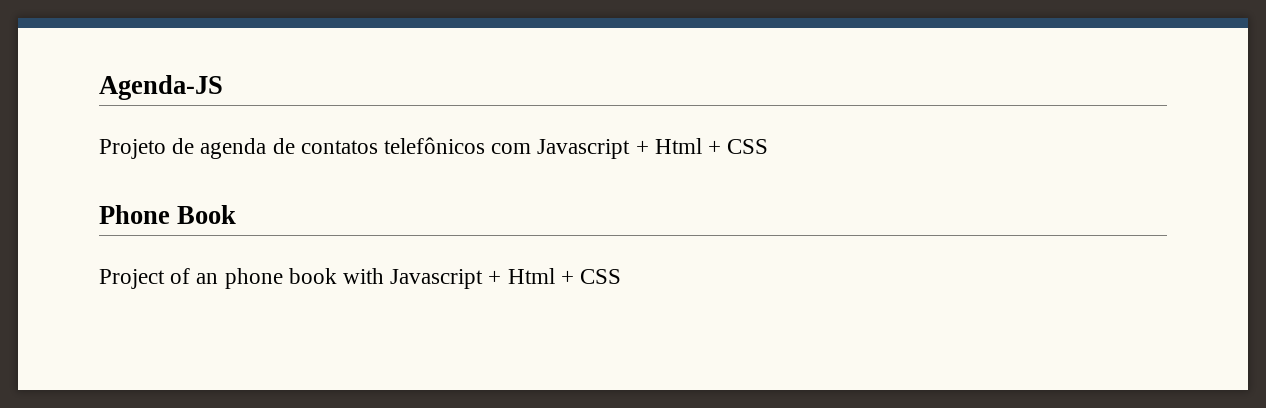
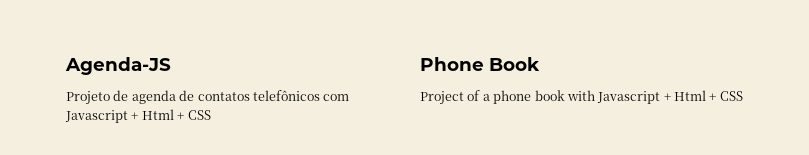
[196,273,219,284] an -> [482,94,490,101] a

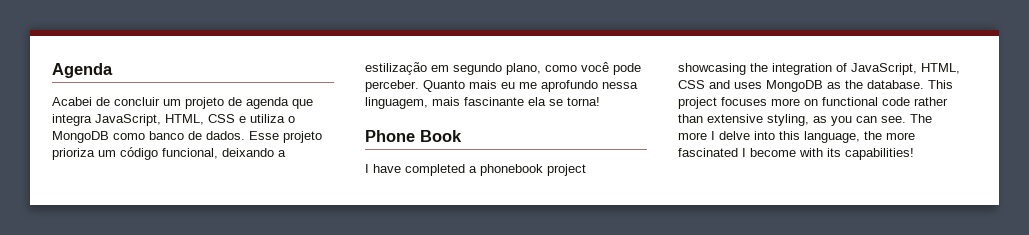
[65,57,171,75] [66,90,350,105] [65,109,211,123] [420,57,540,71] [420,90,743,105] Agenda-JS // Projeto de agenda de contatos telefônicos com Javascript + Html + CSS // Phone Book // Project of a phone book with Javascript + Html + CSS -> [52,63,113,78] [52,97,313,109] [52,114,295,126] [52,131,322,143] [52,147,286,160] [365,62,641,75] [365,80,638,92] [365,97,600,109] [365,130,462,142] [365,164,586,176] [678,63,960,75] [678,80,953,92] [678,97,948,109] [678,114,932,126] [678,131,915,143] [678,148,914,160] Agenda // Acabei de concluir um projeto de agenda que integra JavaScript, HTML, CSS e utiliza o MongoDB como banco de dados. Esse projeto prioriza um código funcional, deixando a estilização em segundo plano, como você pode perceber. Quanto mais eu me aprofundo nessa linguagem, mais fascinante ela se torna! // Phone Book // I have completed a phonebook project showcasing the integration of JavaScript, HTML, CSS and uses MongoDB as the database. This project focuses more on functional code rather than extensive styling, as you can see. The more I delve into this language, the more fascinated I become with its capabilities!

